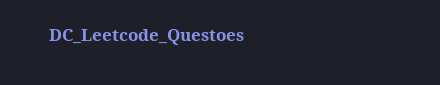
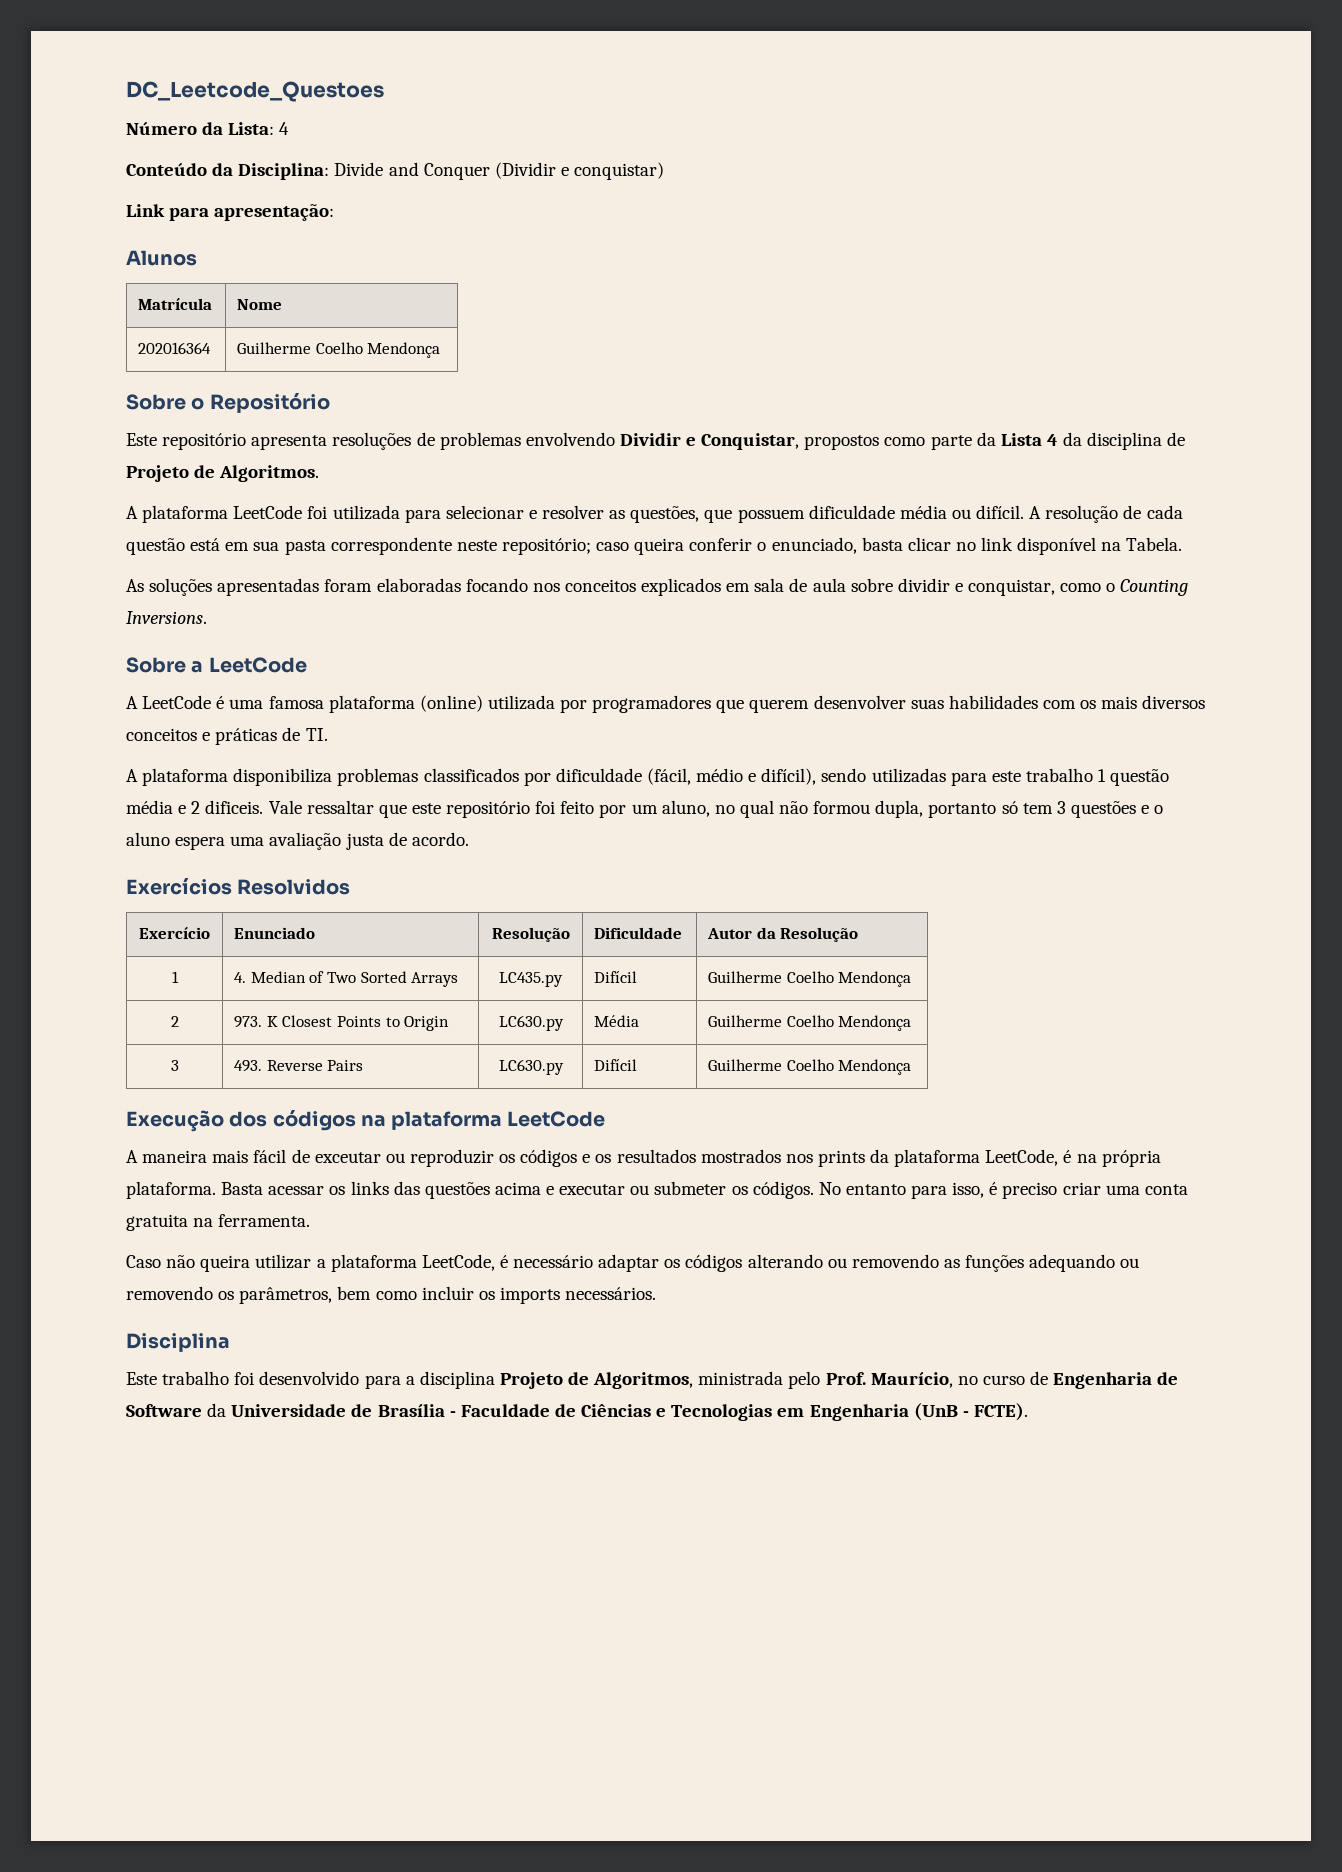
(244, 37) none -> [126,122,290,135] [126,162,665,180] [126,204,335,221] [126,250,197,266] [138,298,213,310] [237,299,283,310] [138,342,212,354] [237,342,441,358] [126,393,330,413] [126,432,1186,450] [126,465,320,482] [126,505,1183,523] [126,537,1183,555] [126,578,1189,596] [126,611,207,624] [126,657,307,673] [126,695,1206,713] [126,727,328,745] [126,768,1170,786] [126,800,1164,818] [126,832,469,850] [126,878,351,895] [139,927,210,939] [234,927,316,939] [491,927,570,942] [594,927,683,939] [707,927,859,942] [171,971,179,983] [234,971,459,987] [499,972,563,987] [594,971,638,983] [708,971,912,987] [170,1016,179,1027] [234,1015,450,1031] [498,1015,564,1031] [594,1015,640,1027] [708,1015,912,1031] [170,1060,179,1071] [234,1060,364,1072] [498,1059,564,1075] [594,1059,638,1071] [708,1059,912,1075] [126,1110,606,1132] [126,1149,1161,1167] [126,1181,1188,1199] [126,1214,311,1231] [126,1254,1140,1272] [126,1286,657,1304] [126,1333,230,1352] [126,1371,1179,1389] [126,1403,1028,1421] // Número da Lista: 4 // Conteúdo da Disciplina: Divide and Conquer (Dividir e conquistar) // Link para apresentação: // Alunos // Matrícula | Nome // 202016364 | Guilherme Coelho Mendonça // Sobre o Repositório // Este repositório apresenta resoluções de problemas envolvendo Dividir e Conquistar, propostos como parte da Lista 4 da disciplina de Projeto de Algoritmos. // A plataforma LeetCode foi utilizada para selecionar e resolver as questões, que possuem dificuldade média ou difícil. A resolução de cada questão está em sua pasta correspondente neste repositório; caso queira conferir o enunciado, basta clicar no link disponível na Tabela. // As soluções apresentadas foram elaboradas focando nos conceitos explicados em sala de aula sobre dividir e conquistar, como o Counting Inversions. // Sobre a LeetCode // A LeetCode é uma famosa plataforma (online) utilizada por programadores que querem desenvolver suas habilidades com os mais diversos conceitos e práticas de TI. // A plataforma disponibiliza problemas classificados por dificuldade (fácil, médio e difícil), sendo utilizadas para este trabalho 1 questão média e 2 dificeis. Vale ressaltar que este repositório foi feito por um aluno, no qual não formou dupla, portanto só tem 3 questões e o aluno espera uma avaliação justa de acordo. // Exercícios Resolvidos // Exercício | Enunciado | Resolução | Dificuldade | Autor da Resolução // 1 | 4. Median of Two Sorted Arrays | LC435.py | Difícil | Guilherme Coelho Mendonça // 2 | 973. K Closest Points to Origin | LC630.py | Média | Guilherme Coelho Mendonça // 3 | 493. Reverse Pairs | LC630.py | Difícil | Guilherme Coelho Mendonça // Execução dos códigos na plataforma LeetCode // A maneira mais fácil de exceutar ou reproduzir os códigos e os resultados mostrados nos prints da plataforma LeetCode, é na própria plataforma. Basta acessar os links das questões acima e executar ou submeter os códigos. No entanto para isso, é preciso criar uma conta gratuita na ferramenta. // Caso não queira utilizar a plataforma LeetCode, é necessário adaptar os códigos alterando ou removendo as funções adequando ou removendo os parâmetros, bem como incluir os imports necessários. // Disciplina // Este trabalho foi desenvolvido para a disciplina Projeto de Algoritmos, ministrada pelo Prof. Maurício, no curso de Engenharia de Software da Universidade de Brasília - Faculdade de Ciências e Tecnologias em Engenharia (UnB - FCTE).

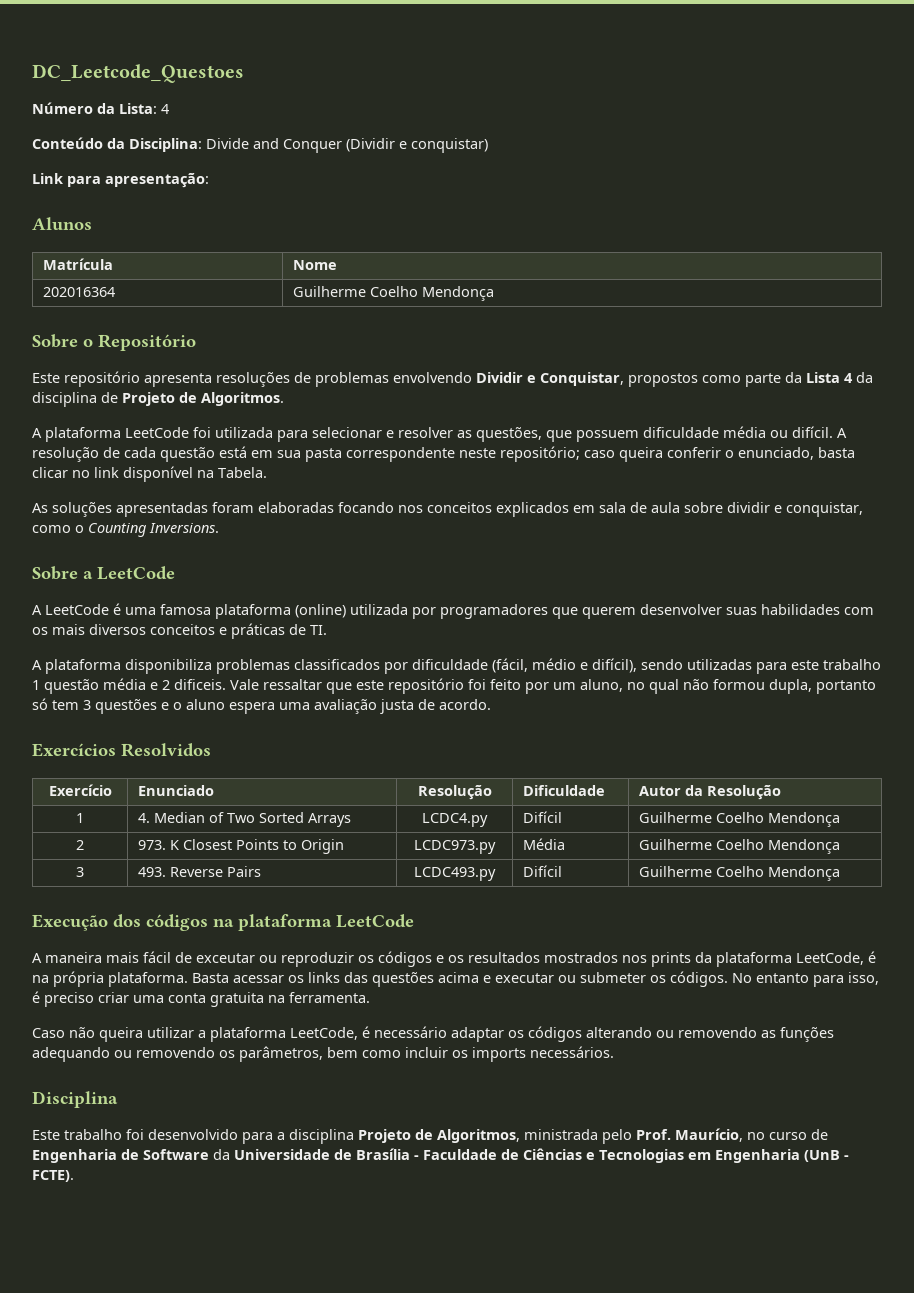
[499,972,563,987] LC435.py -> [422,813,488,827] LCDC4.py
[498,1015,564,1031] LC630.py -> [414,840,496,854] LCDC973.py
[498,1059,564,1075] LC630.py -> [414,867,496,881] LCDC493.py

